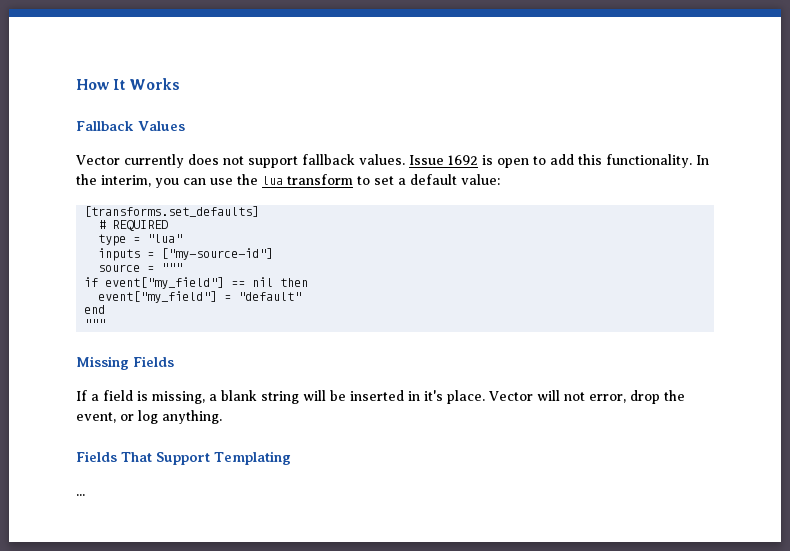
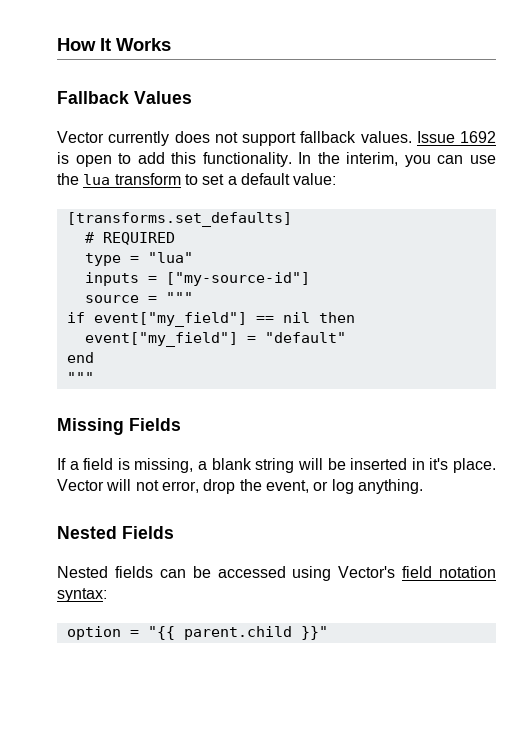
[76,451,291,465] [76,494,85,496] Fields That Support Templating // ... -> [57,526,174,539] [57,566,496,581] [57,588,107,602] [66,626,328,640] Nested Fields // Nested fields can be accessed using Vector's field notation syntax: // option = "{{ parent.child }}"

